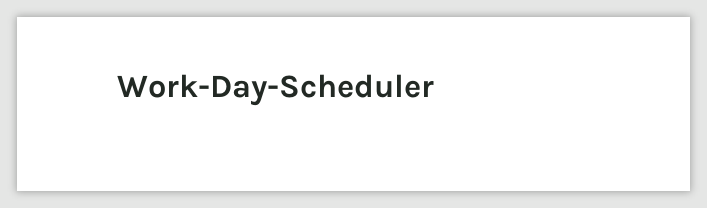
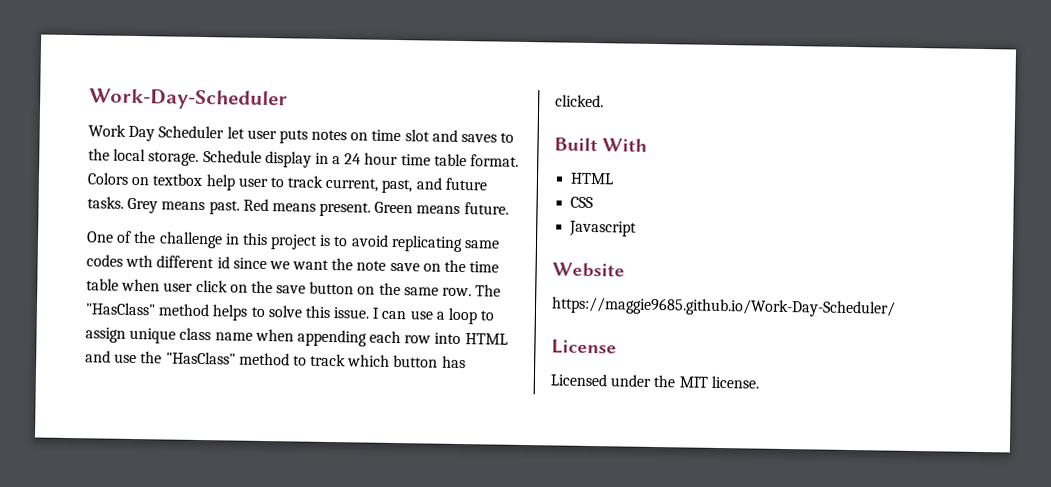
(434, 90) none -> [88,124,515,144] [88,148,520,168] [87,172,487,194] [87,196,509,217] [86,230,501,253] [86,254,500,273] [86,278,502,297] [85,302,495,325] [85,327,508,347] [85,350,466,369] [555,94,604,108] [554,137,649,152] [570,172,615,185] [570,196,594,209] [569,220,638,237] [552,262,625,278] [551,296,896,318] [551,339,617,355] [550,373,759,389] // Work Day Scheduler let user puts notes on time slot and saves to the local storage. Schedule display in a 24 hour time table format. Colors on textbox help user to track current, past, and future tasks. Grey means past. Red means present. Green means future. // One of the challenge in this project is to avoid replicating same codes wth different id since we want the note save on the time table when user click on the save button on the same row. The "HasClass" method helps to solve this issue. I can use a loop to assign unique class name when appending each row into HTML and use the "HasClass" method to track which button has clicked. // Built With // HTML // CSS // Javascript // Website // https://maggie9685.github.io/Work-Day-Scheduler/ // License // Licensed under the MIT license.

